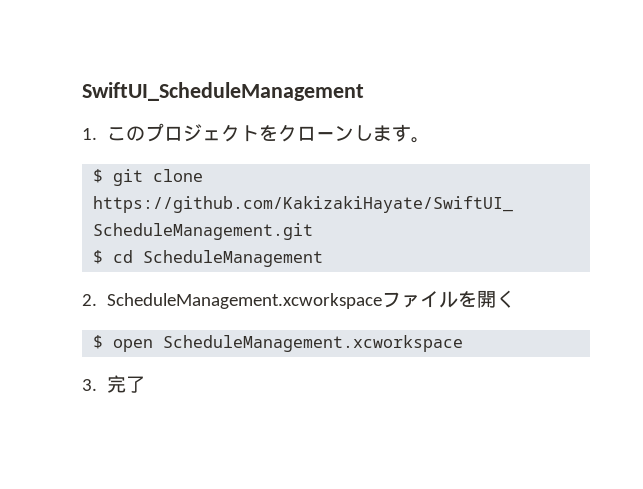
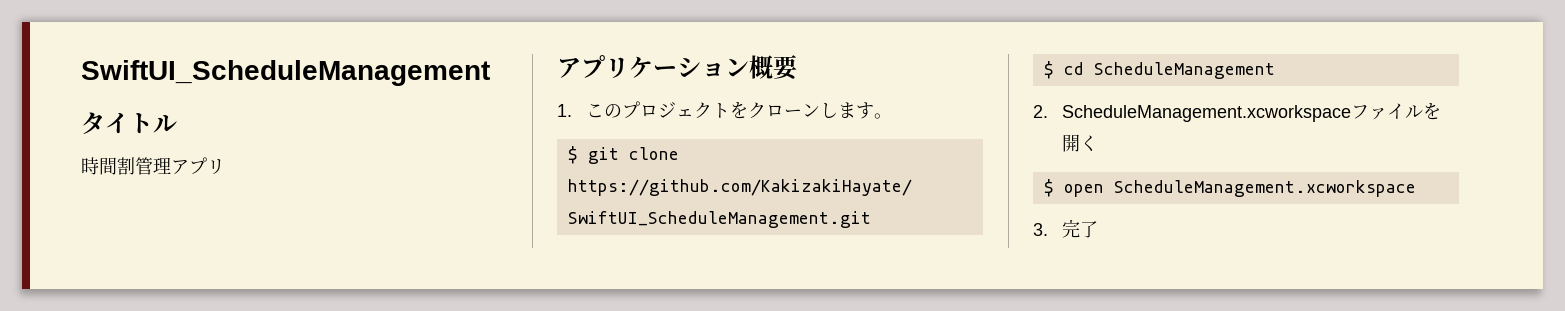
(364, 91) none -> [81,112,177,135] [81,157,225,175] [557,55,798,80] // タイトル // 時間割管理アプリ // アプリケーション概要

